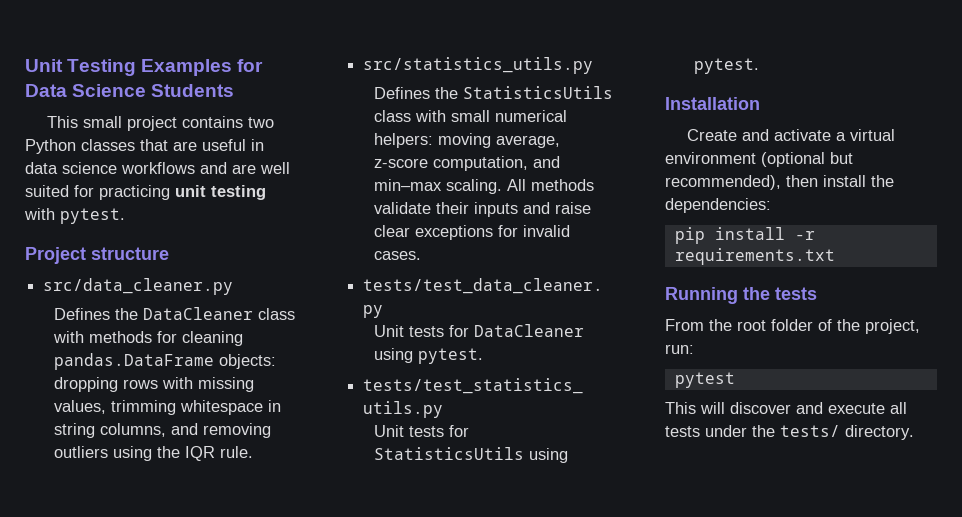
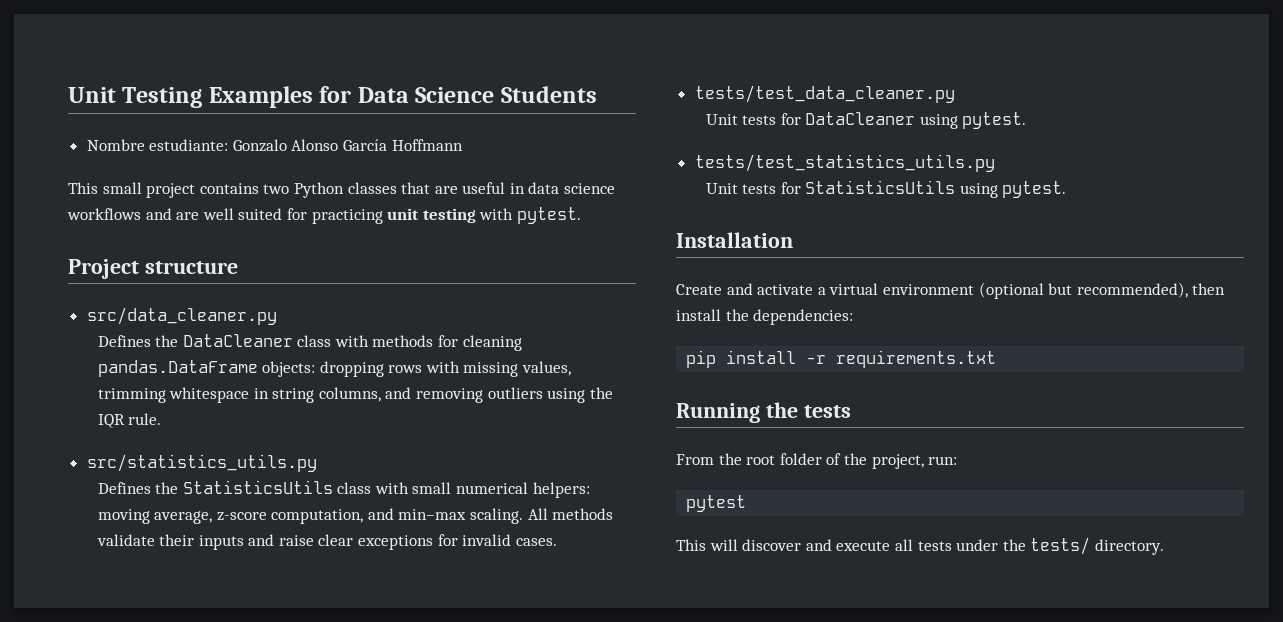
(235, 90) none -> [86,139,463,152] // Nombre estudiante: Gonzalo Alonso García Hoffmann

